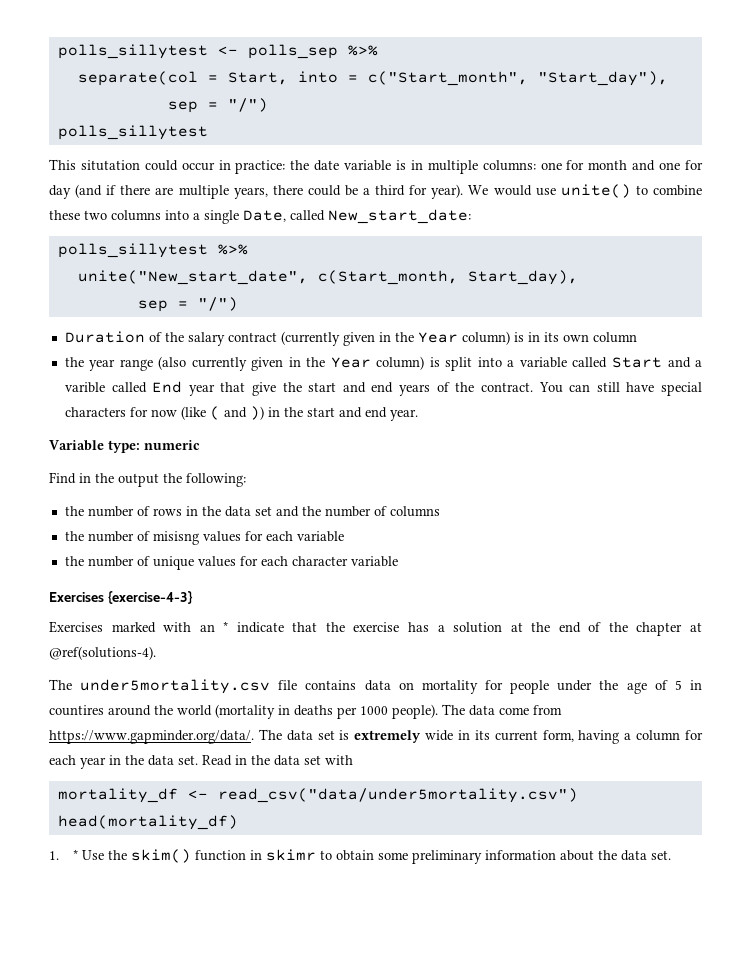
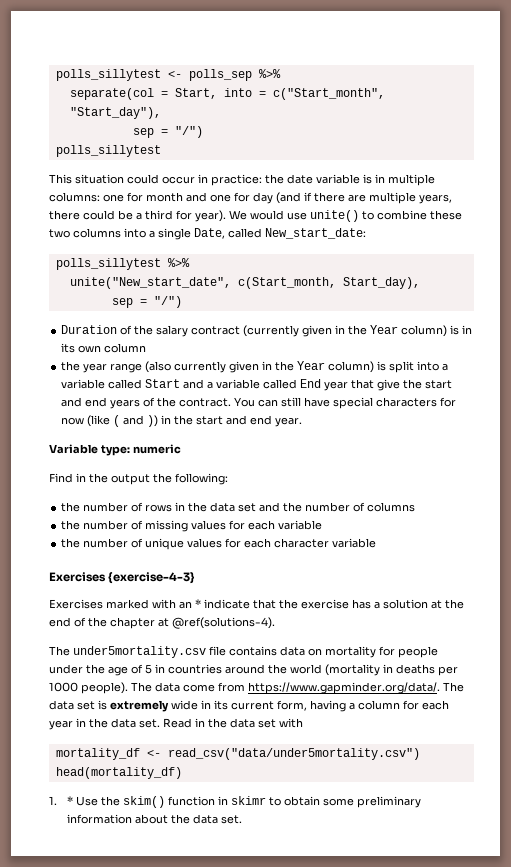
[80,160,140,171] situtation -> [75,174,124,184] situation
[64,382,105,393] varible -> [216,379,261,389] variable
[152,531,199,545] misisng -> [145,520,189,532] missing
[49,705,104,716] countires -> [168,664,222,674] countries

